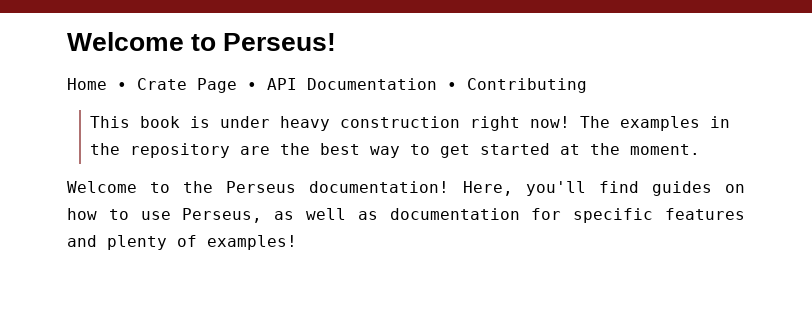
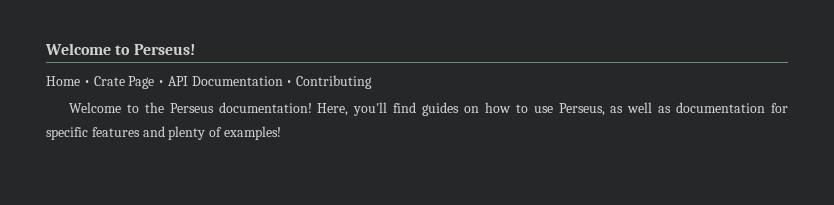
[90,116,731,131] [90,143,701,158] // This book is under heavy construction right now! The examples in the repository are the best way to get started at the moment. -> (373, 82) none

